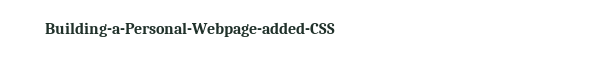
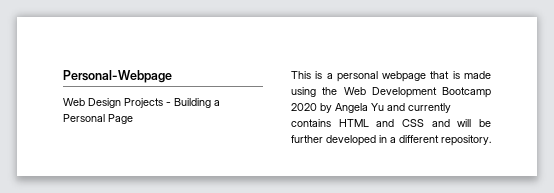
[45,22,335,37] Building-a-Personal-Webpage-added-CSS -> [63,70,172,83] [63,98,220,108] [63,114,133,124] [291,71,491,82] [291,87,491,98] [291,103,451,113] [291,119,491,127] [291,135,491,146] Personal-Webpage // Web Design Projects - Building a Personal Page // This is a personal webpage that is made using the Web Development Bootcamp 2020 by Angela Yu and currently contains HTML and CSS and will be further developed in a different repository.

